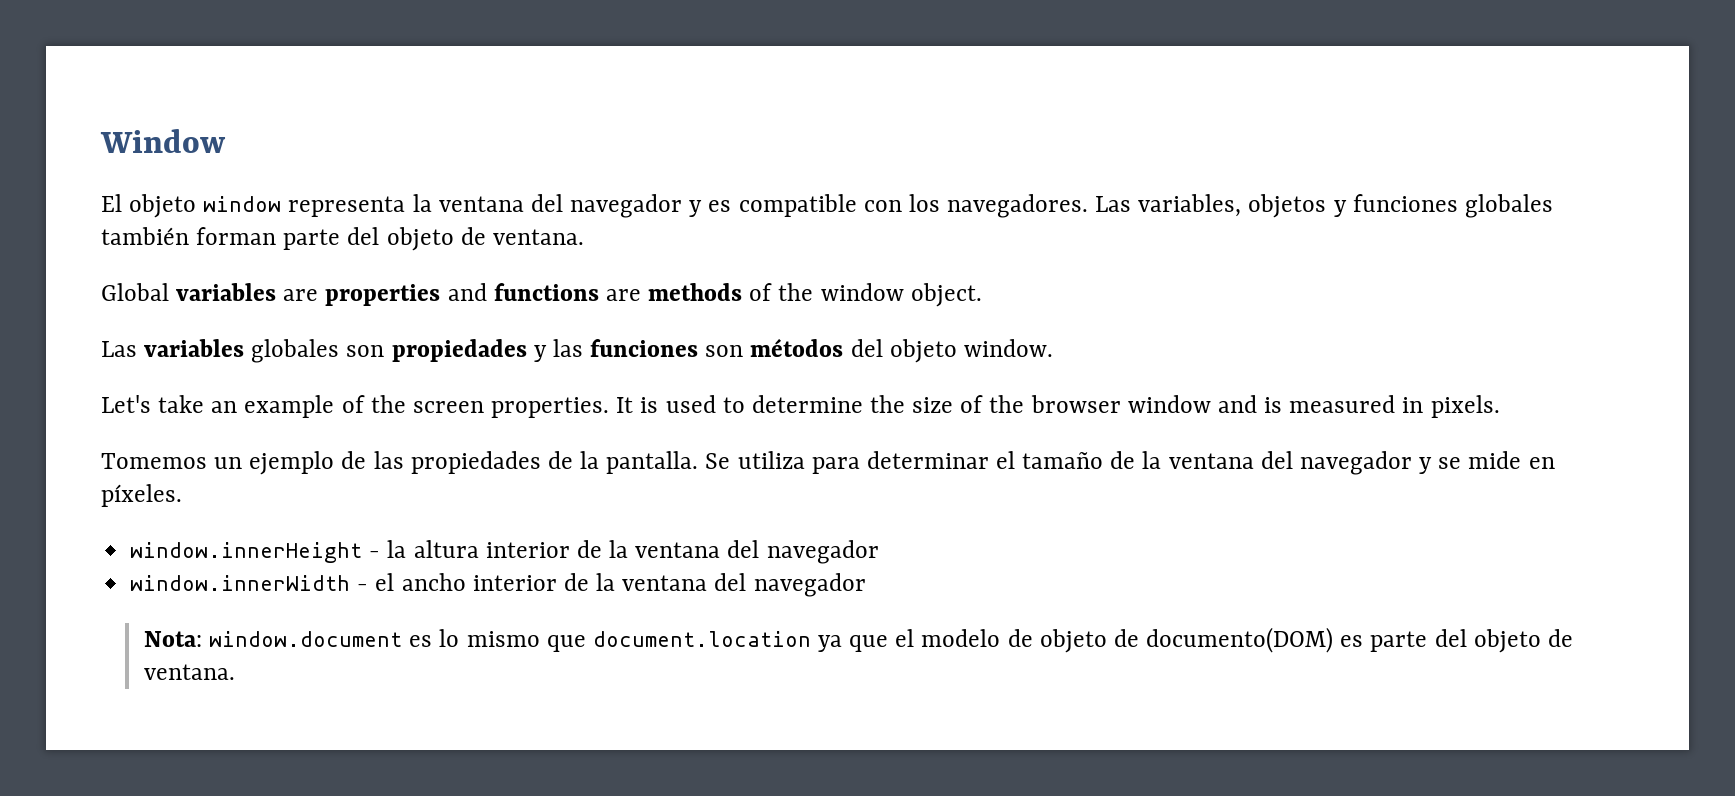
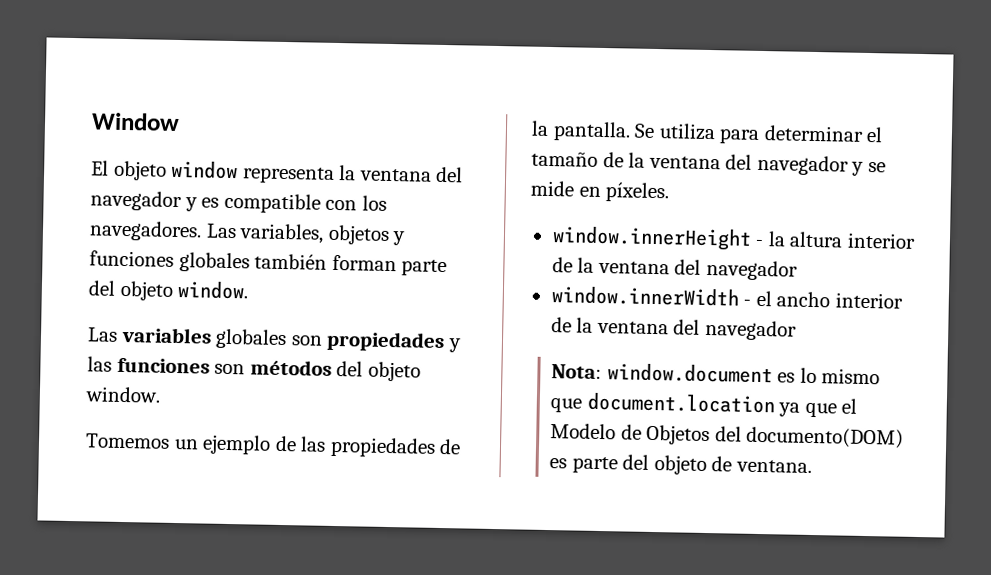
[460,227,584,245] [101,283,982,307] de ventana. // Global variables are properties and functions are methods of the window object. -> [177,281,250,300] window.
[101,395,1500,418] // Let's take an example of the screen properties. It is used to determine the size of the browser window and is measured in pixels. -> (161, 394) none
[921,629,1139,653] modelo de objeto de -> [549,423,742,446] Modelo de Objetos del

